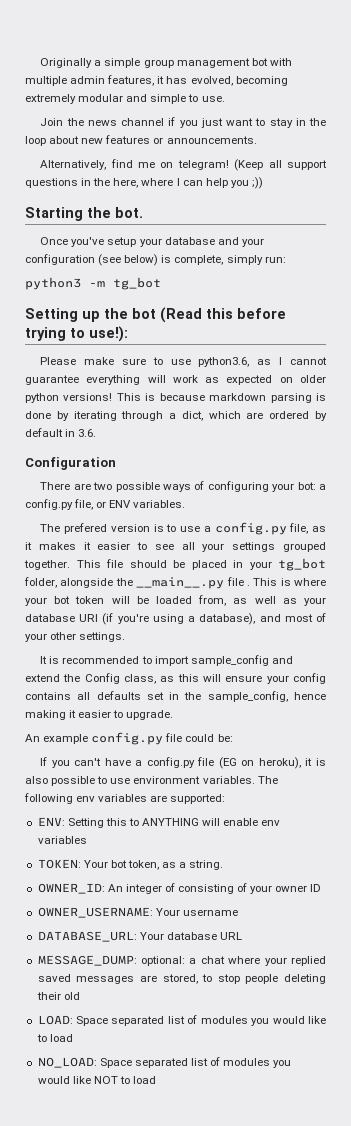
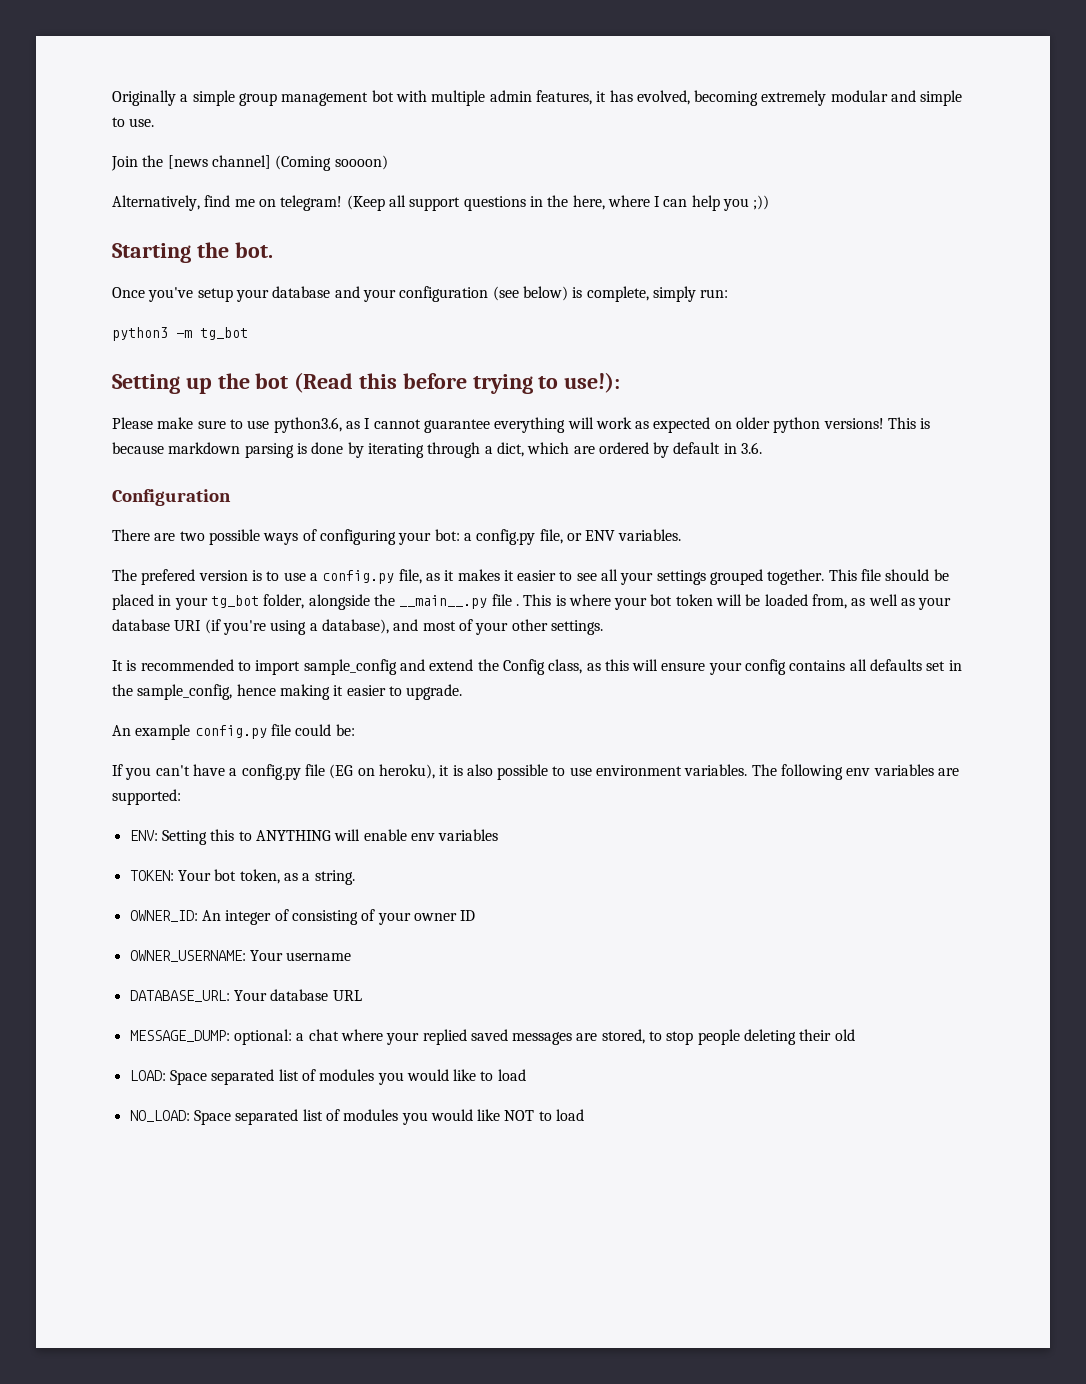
[87,117,326,128] [25,135,257,146] news channel if you just want to stay in the loop about new features or announcements. -> [167,155,388,171] [news channel] (Coming soooon)

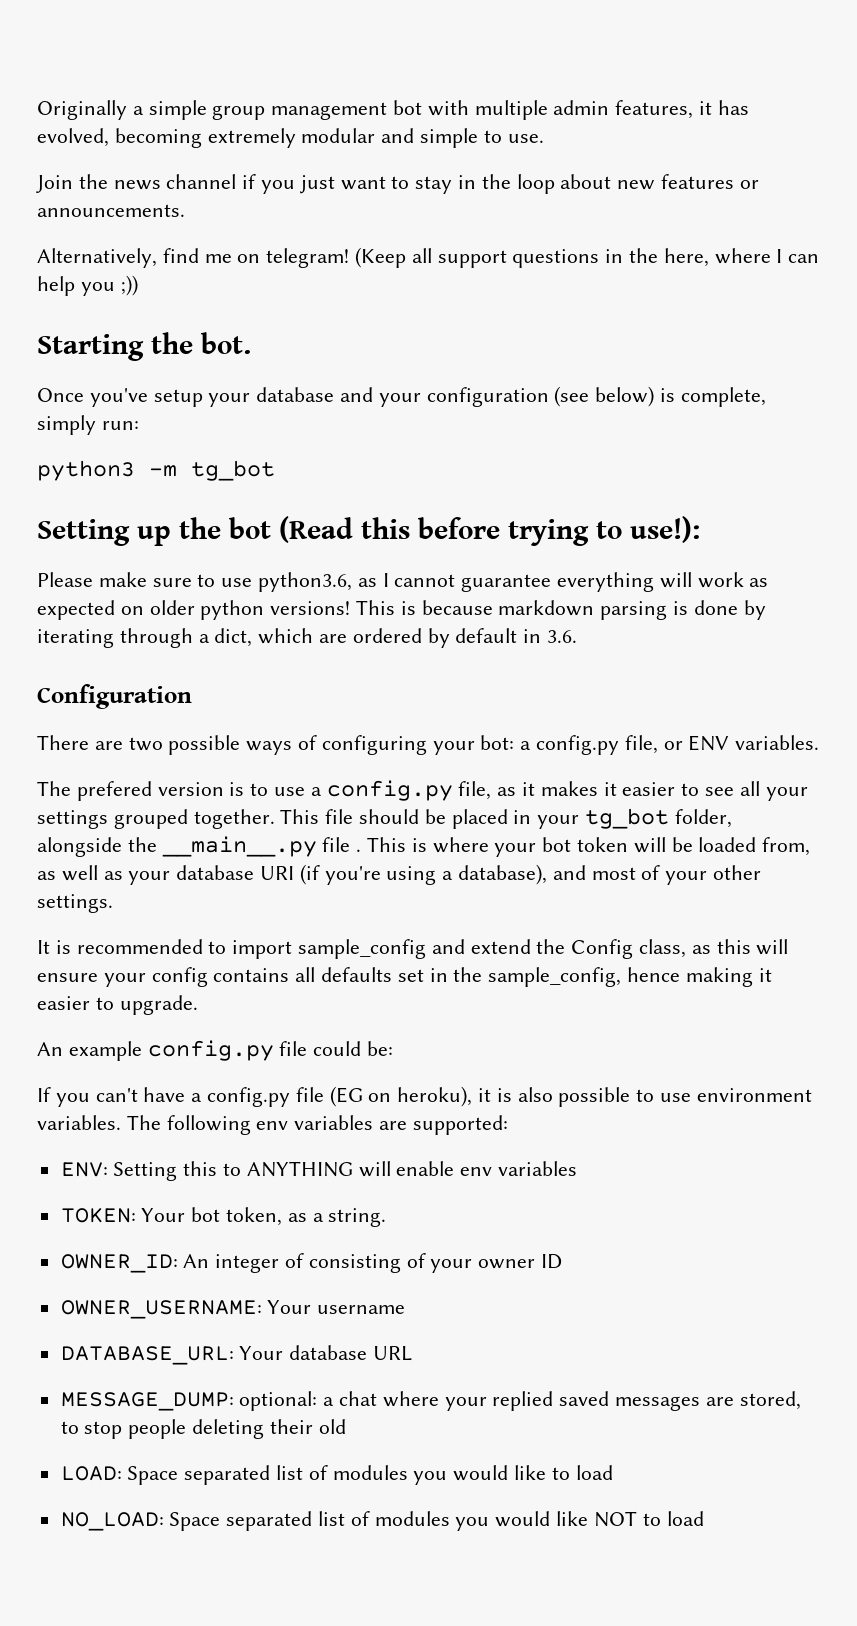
[167,155,388,171] [news channel] (Coming soooon) -> [113,174,759,194] [37,204,185,217] news channel if you just want to stay in the loop about new features or announcements.

